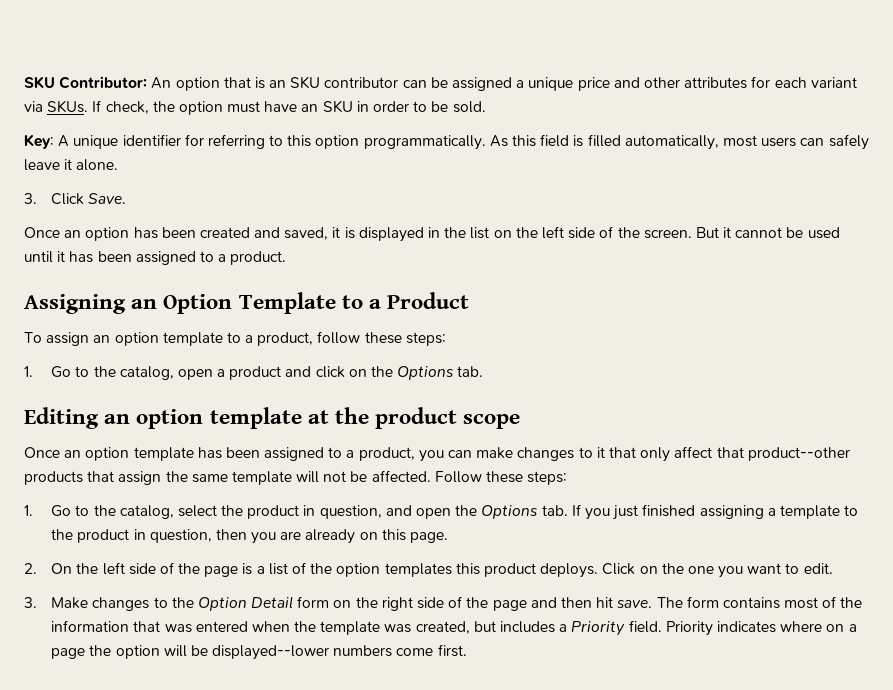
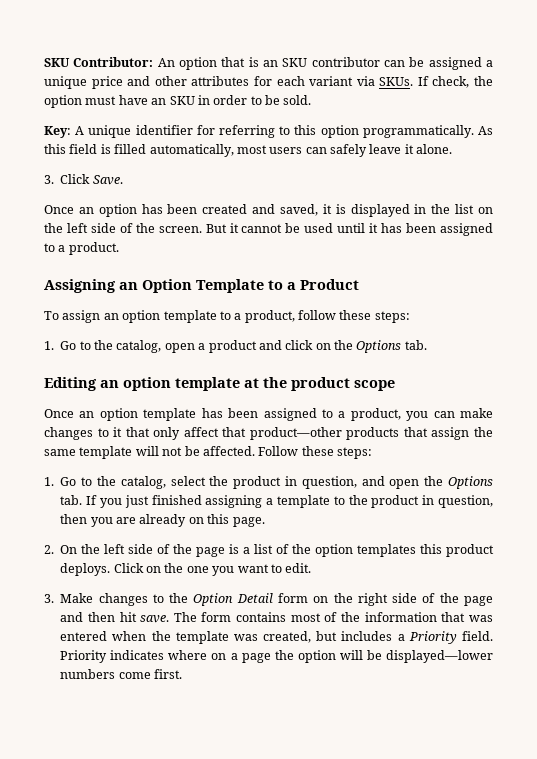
[747,447,850,461] product--other -> [249,427,342,440] product—other
[212,645,330,660] displayed--lower -> [385,650,493,663] displayed—lower

